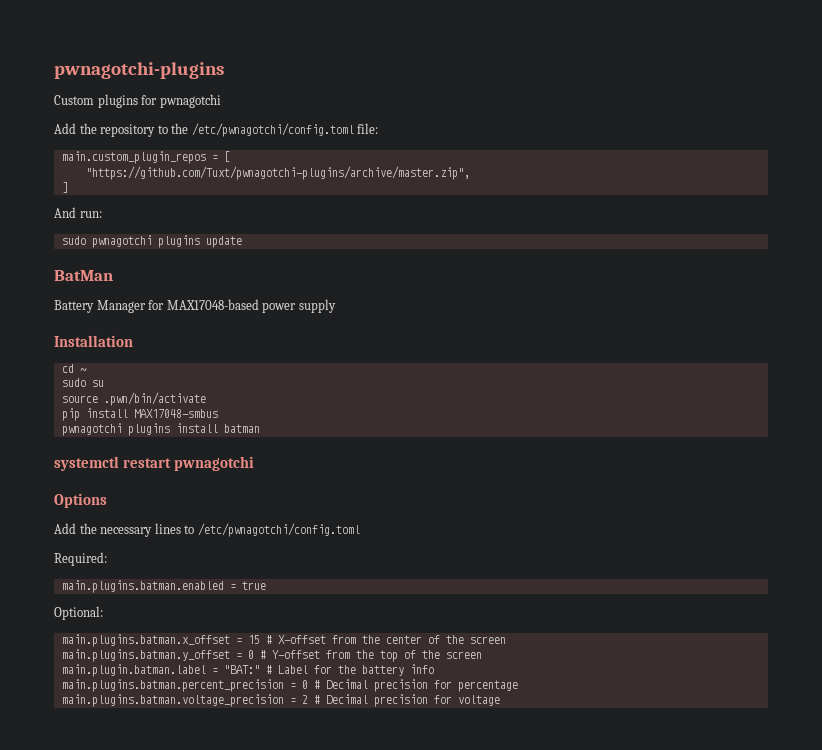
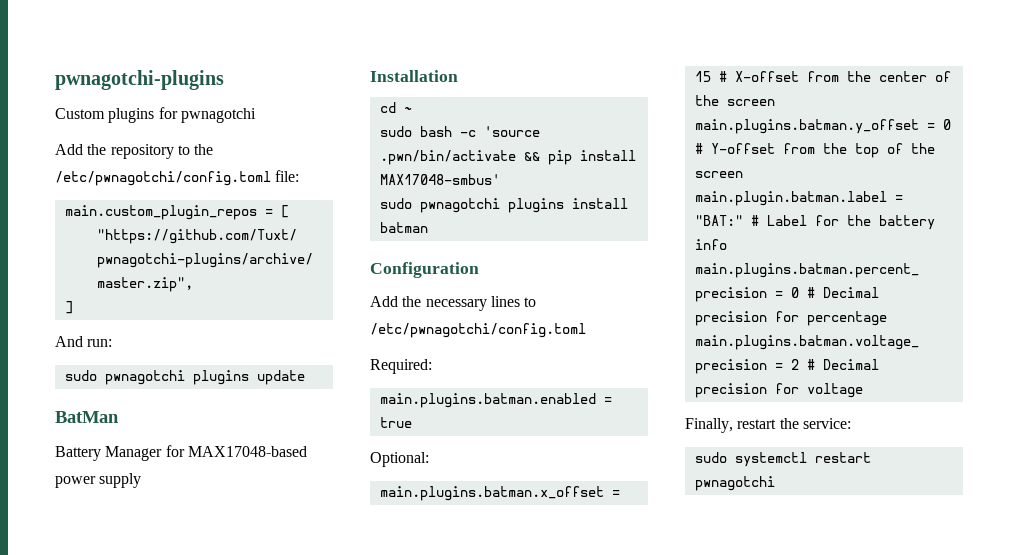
[91,380,104,387] [61,395,98,403] su // source -> [419,126,540,137] bash -c 'source
(206, 399) // -> [523,152,540,161] &&
[133,409,218,418] MAX17048-smbus // -> [379,174,500,185] [379,198,412,209] MAX17048-smbus' // sudo
[54,456,254,471] [54,493,107,508] systemctl restart pwnagotchi // Options -> [370,262,479,278] Configuration
(500, 700) none -> [685,418,851,433] [694,452,871,467] [694,476,775,491] // Finally, restart the service: // sudo systemctl restart pwnagotchi

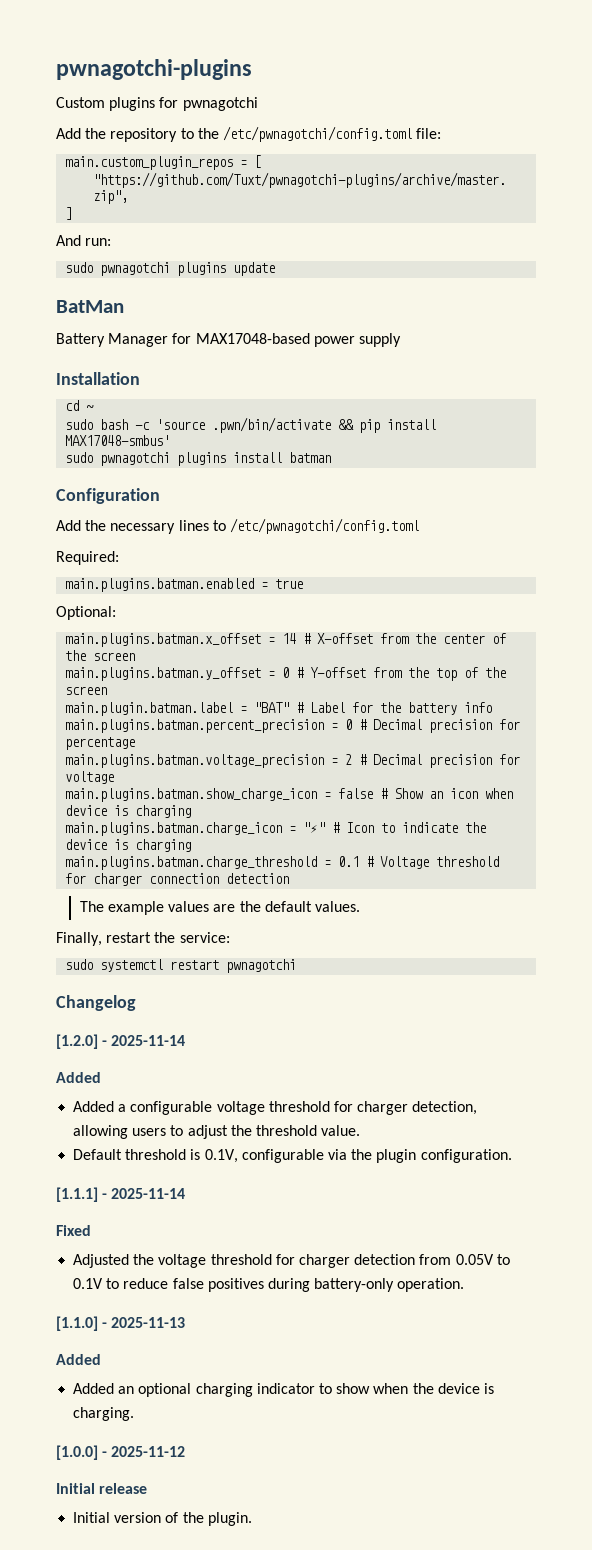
[694,71,711,82] 15 -> [282,633,297,644] 14
[694,215,743,226] "BAT:" -> [254,702,290,713] "BAT"
(863, 390) none -> [65,788,514,802] [65,805,192,818] [65,822,487,836] [65,839,192,852] [65,856,500,870] [65,873,290,886] [79,901,360,915] // main.plugins.batman.show_charge_icon = false # Show an icon when device is charging // main.plugins.batman.charge_icon = "⚡" # Icon to indicate the device is charging // main.plugins.batman.charge_threshold = 0.1 # Voltage threshold for charger connection detection // The example values are the default values.
(775, 483) none -> [56,995,136,1011] [56,1034,186,1049] [56,1072,101,1083] [73,1101,478,1115] [73,1125,361,1139] [73,1149,512,1163] [56,1187,186,1202] [56,1225,91,1236] [73,1254,510,1268] [73,1278,465,1292] [56,1316,186,1331] [56,1354,101,1365] [73,1383,494,1397] [73,1407,135,1421] [56,1445,186,1460] [56,1483,148,1494] [73,1512,252,1526] // Changelog // [1.2.0] - 2025-11-14 // Added // Added a configurable voltage threshold for charger detection, allowing users to adjust the threshold value. // Default threshold is 0.1V, configurable via the plugin configuration. // [1.1.1] - 2025-11-14 // Fixed // Adjusted the voltage threshold for charger detection from 0.05V to 0.1V to reduce false positives during battery-only operation. // [1.1.0] - 2025-11-13 // Added // Added an optional charging indicator to show when the device is charging. // [1.0.0] - 2025-11-12 // Initial release // Initial version of the plugin.

